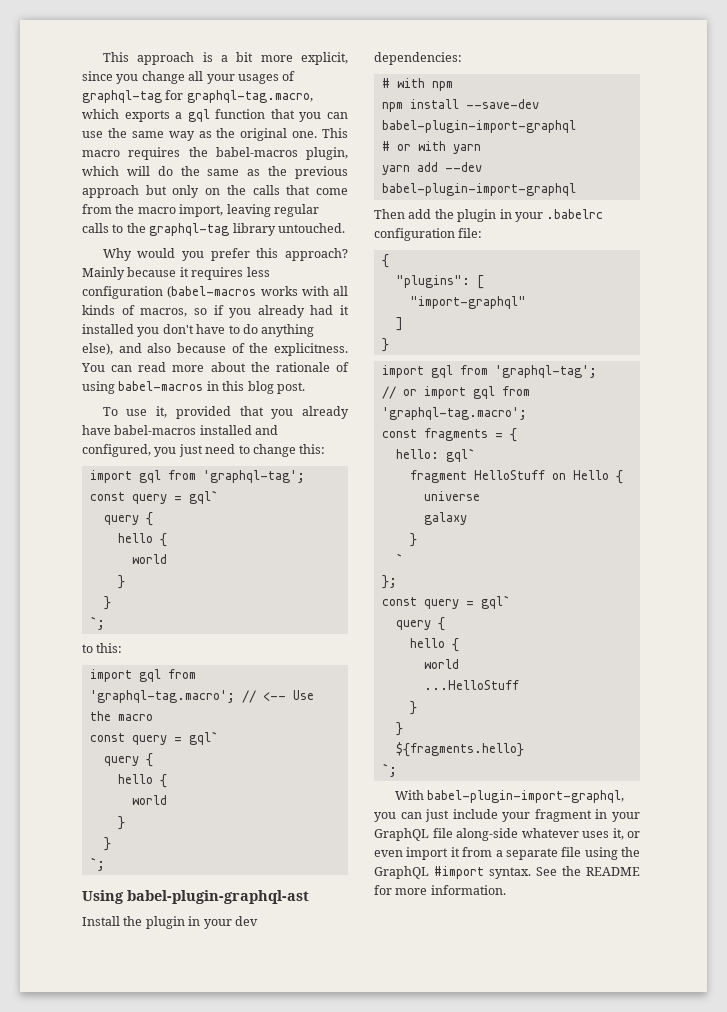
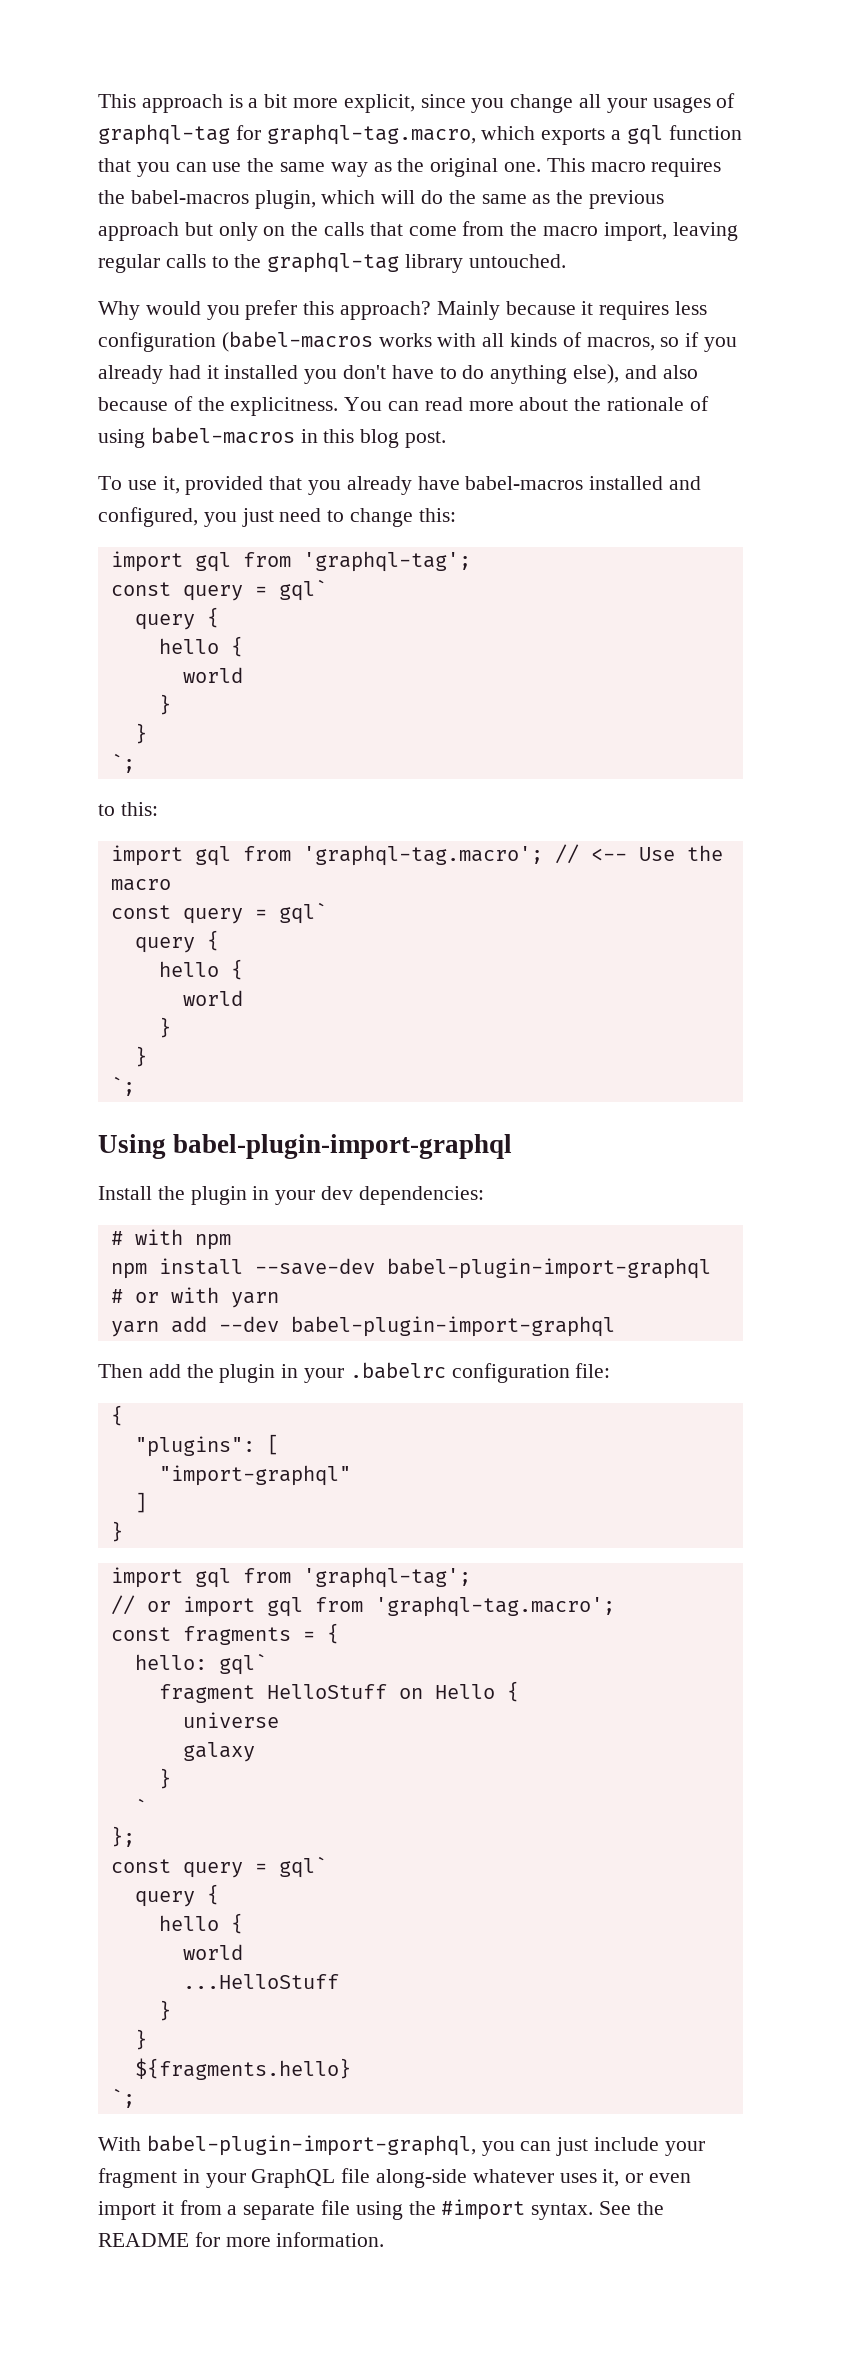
[127,890,309,904] babel-plugin-graphql-ast -> [173,1134,513,1159] babel-plugin-import-graphql
[374,866,429,879] GraphQL -> (436, 2208) none

